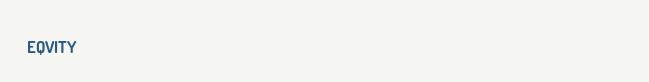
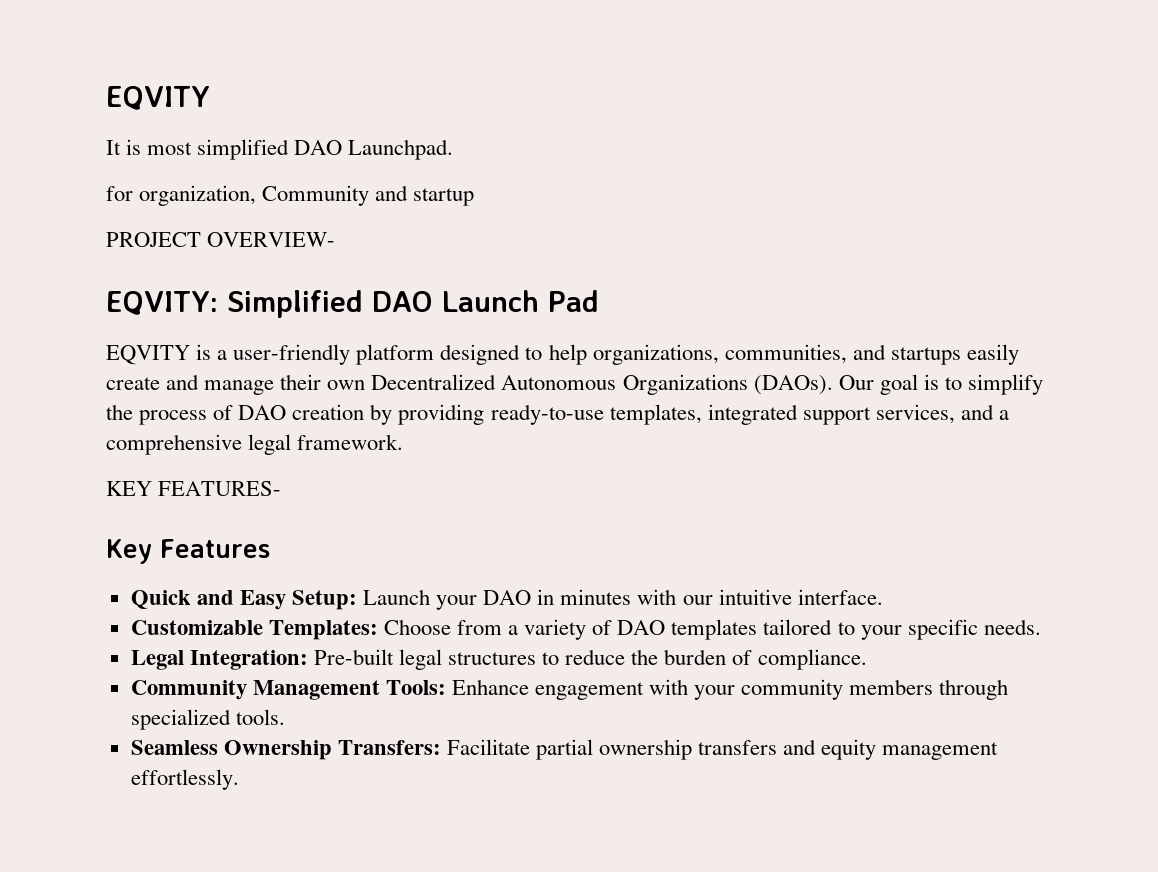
[27,41,77,55] EQVITY -> [106,86,210,110] [106,139,454,160] [106,185,475,206] [106,232,336,247] [106,290,599,318] [106,344,1019,365] [106,374,1043,395] [106,404,1009,425] [106,434,404,455] [106,481,282,496] [106,539,270,564] [130,589,883,610] [130,619,1041,640] [130,649,867,670] [130,679,1009,700] [130,709,285,730] [130,739,999,760] [130,769,239,790] EQVITY // It is most simplified DAO Launchpad. // for organization, Community and startup // PROJECT OVERVIEW- // EQVITY: Simplified DAO Launch Pad // EQVITY is a user-friendly platform designed to help organizations, communities, and startups easily create and manage their own Decentralized Autonomous Organizations (DAOs). Our goal is to simplify the process of DAO creation by providing ready-to-use templates, integrated support services, and a comprehensive legal framework. // KEY FEATURES- // Key Features // Quick and Easy Setup: Launch your DAO in minutes with our intuitive interface. // Customizable Templates: Choose from a variety of DAO templates tailored to your specific needs. // Legal Integration: Pre-built legal structures to reduce the burden of compliance. // Community Management Tools: Enhance engagement with your community members through specialized tools. // Seamless Ownership Transfers: Facilitate partial ownership transfers and equity management effortlessly.

